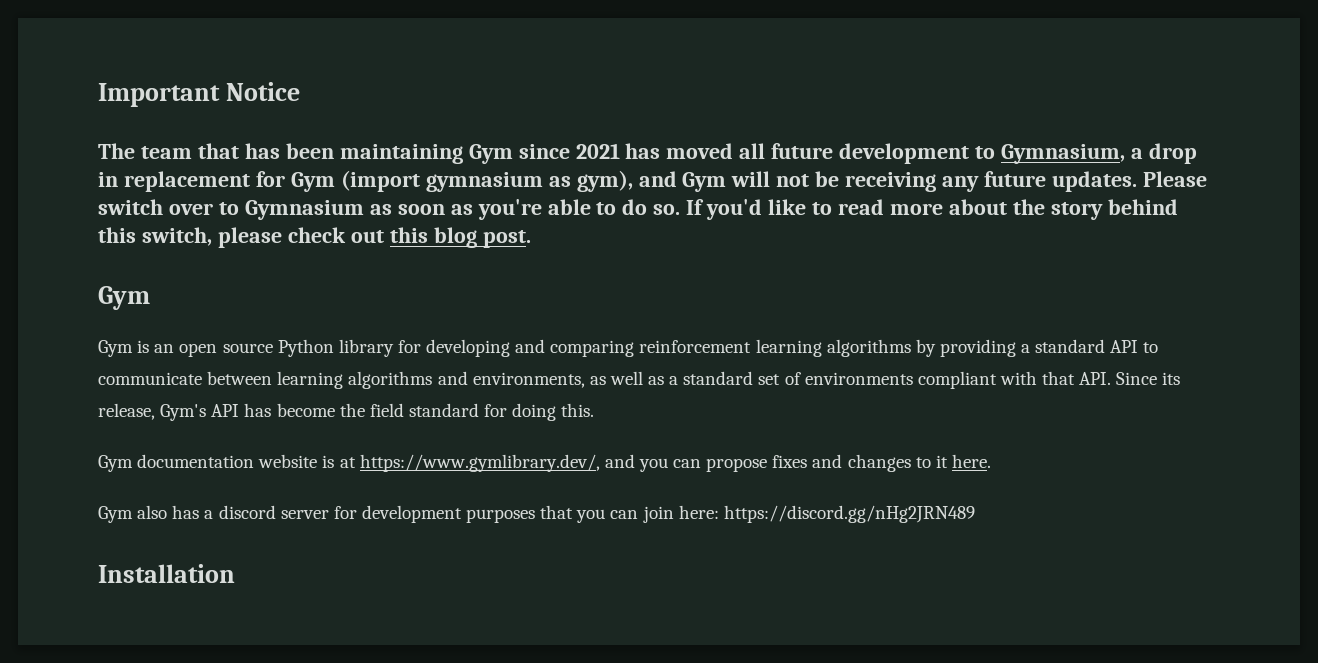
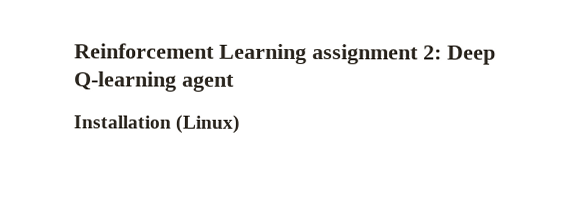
[98,82,300,107] [98,143,1197,164] [98,170,1207,192] [98,199,1178,220] [98,227,531,248] [98,286,150,310] [98,339,1159,357] [98,371,1181,389] [98,403,595,421] [98,454,991,472] [98,505,975,523] Important Notice // The team that has been maintaining Gym since 2021 has moved all future development to Gymnasium, a drop in replacement for Gym (import gymnasium as gym), and Gym will not be receiving any future updates. Please switch over to Gymnasium as soon as you're able to do so. If you'd like to read more about the story behind this switch, please check out this blog post. // Gym // Gym is an open source Python library for developing and comparing reinforcement learning algorithms by providing a standard API to communicate between learning algorithms and environments, as well as a standard set of environments compliant with that API. Since its release, Gym's API has become the field standard for doing this. // Gym documentation website is at https://www.gymlibrary.dev/, and you can propose fixes and changes to it here. // Gym also has a discord server for development purposes that you can join here: https://discord.gg/nHg2JRN489 -> [74,43,496,65] [74,71,235,92] Reinforcement Learning assignment 2: Deep Q-learning agent
(235, 573) none -> [175,114,241,134] (Linux)

